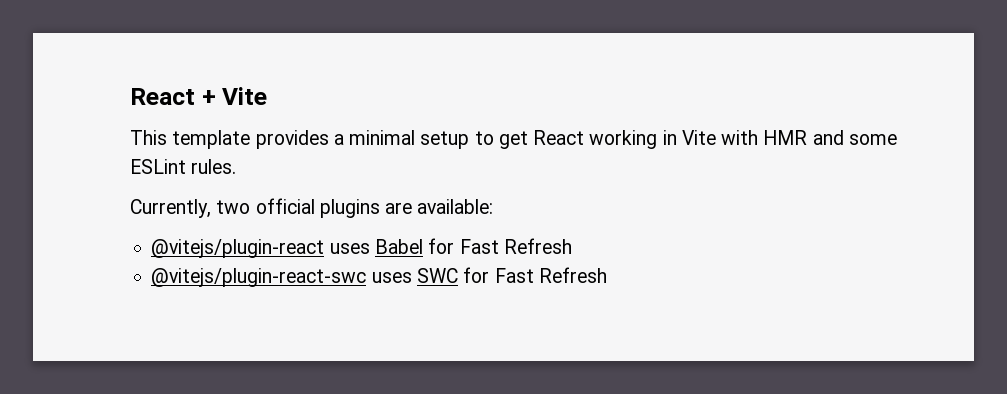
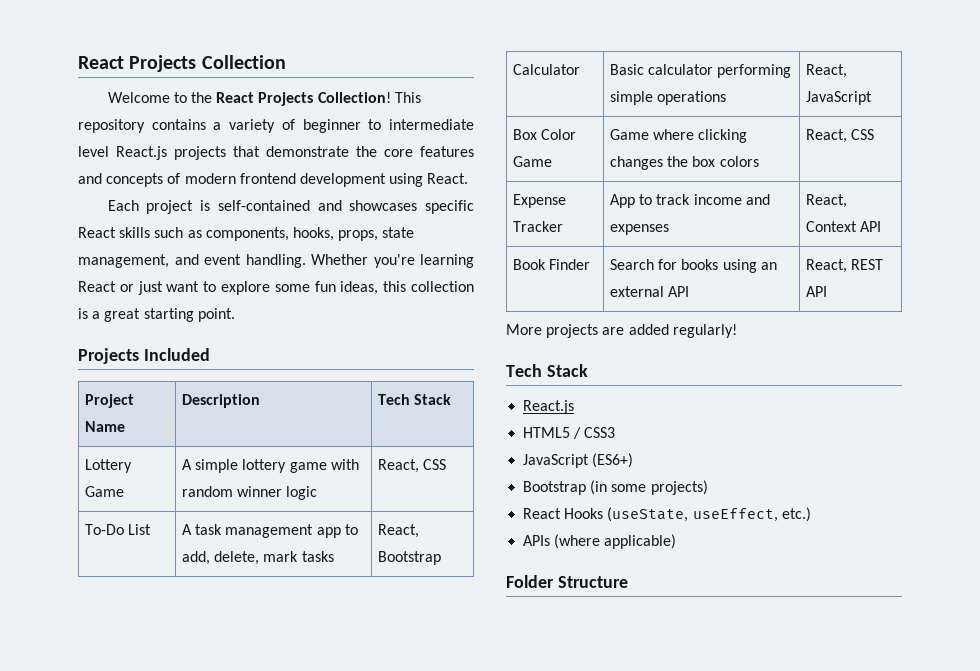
[130,87,268,105] [130,130,897,149] [130,159,237,174] [130,198,494,218] [151,238,572,258] [151,267,607,287] React + Vite // This template provides a minimal setup to get React working in Vite with HMR and some ESLint rules. // Currently, two official plugins are available: // @vitejs/plugin-react uses Babel for Fast Refresh // @vitejs/plugin-react-swc uses SWC for Fast Refresh -> [78,55,286,72] [107,92,421,106] [78,119,474,133] [78,146,474,160] [78,173,469,187] [107,200,474,214] [78,227,415,241] [78,254,474,268] [78,281,475,295] [78,308,235,322] [78,348,210,364] [85,394,135,408] [85,421,126,432] [182,394,261,408] [378,394,452,405] [85,459,133,473] [85,486,125,497] [182,459,359,473] [182,486,318,500] [378,459,447,473] [85,524,152,535] [182,524,358,538] [182,551,334,565] [378,524,420,538] [378,551,442,565] [513,64,581,75] [610,64,792,78] [610,91,727,105] [806,64,848,78] [806,91,873,105] [513,129,577,140] [513,156,553,167] [610,129,748,143] [610,156,759,170] [806,129,875,143] [513,194,567,208] [513,221,564,232] [610,194,770,208] [610,224,670,235] [806,194,848,208] [806,221,882,232] [513,259,591,270] [610,259,777,273] [610,286,690,297] [806,259,884,273] [806,286,828,297] [506,324,737,338] [506,364,588,377] [523,400,575,414] [523,427,616,439] [523,453,634,468] [523,480,708,495] [523,507,811,522] [523,534,677,549] [506,575,628,588] React Projects Collection // Welcome to the React Projects Collection! This repository contains a variety of beginner to intermediate level React.js projects that demonstrate the core features and concepts of modern frontend development using React. // Each project is self-contained and showcases specific React skills such as components, hooks, props, state management, and event handling. Whether you're learning React or just want to explore some fun ideas, this collection is a great starting point. // Projects Included // Project Name | Description | Tech Stack // Lottery Game | A simple lottery game with random winner logic | React, CSS // To-Do List | A task management app to add, delete, mark tasks | React, Bootstrap // Calculator | Basic calculator performing simple operations | React, JavaScript // Box Color Game | Game where clicking changes the box colors | React, CSS // Expense Tracker | App to track income and expenses | React, Context API // Book Finder | Search for books using an external API | React, REST API // More projects are added regularly! // Tech Stack // React.js // HTML5 / CSS3 // JavaScript (ES6+) // Bootstrap (in some projects) // React Hooks (useState, useEffect, etc.) // APIs (where applicable) // Folder Structure

